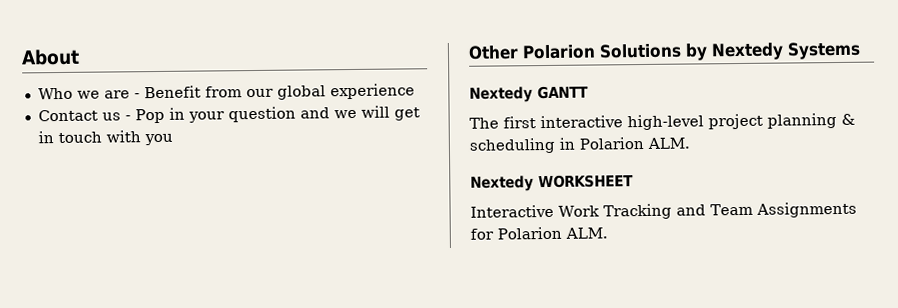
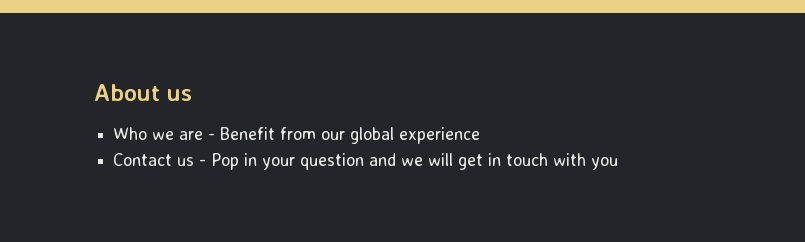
(80, 57) none -> [167,89,192,101] us
[468,41,861,61] [469,85,589,103] [469,113,855,131] [469,136,690,154] [470,174,634,192] [470,201,857,220] [470,226,608,240] // Other Polarion Solutions by Nextedy Systems // Nextedy GANTT // The first interactive high-level project planning & scheduling in Polarion ALM. // Nextedy WORKSHEET // Interactive Work Tracking and Team Assignments for Polarion ALM. -> (619, 163) none

